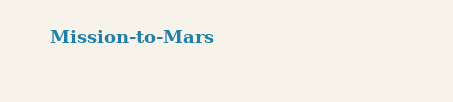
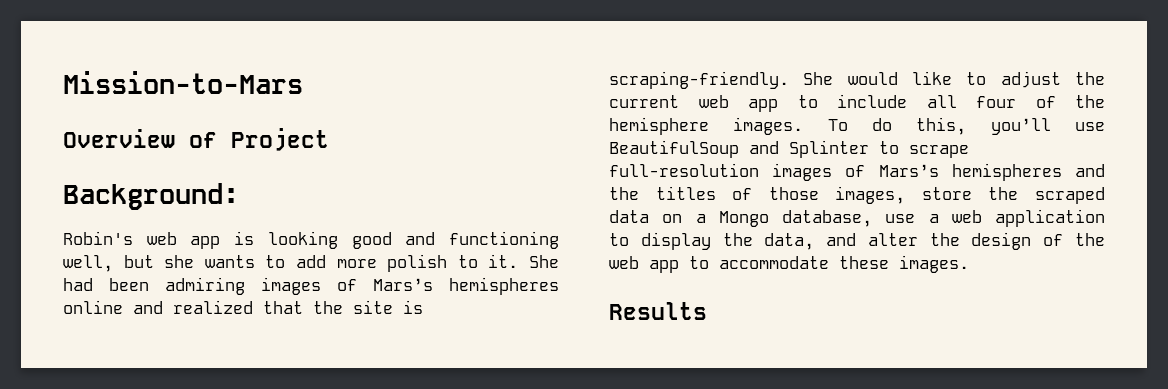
(214, 36) none -> [63,128,329,151] [63,183,239,210] [63,231,559,249] [63,254,560,272] [63,277,559,295] [63,300,423,314] [609,71,1105,89] [609,94,1105,112] [609,117,1105,135] [609,140,969,158] [609,163,1105,181] [609,186,1105,204] [609,209,1105,227] [609,232,1105,250] [609,255,969,273] [609,302,707,320] // Overview of Project // Background: // Robin's web app is looking good and functioning well, but she wants to add more polish to it. She had been admiring images of Mars’s hemispheres online and realized that the site is scraping-friendly. She would like to adjust the current web app to include all four of the hemisphere images. To do this, you’ll use BeautifulSoup and Splinter to scrape full-resolution images of Mars’s hemispheres and the titles of those images, store the scraped data on a Mongo database, use a web application to display the data, and alter the design of the web app to accommodate these images. // Results

